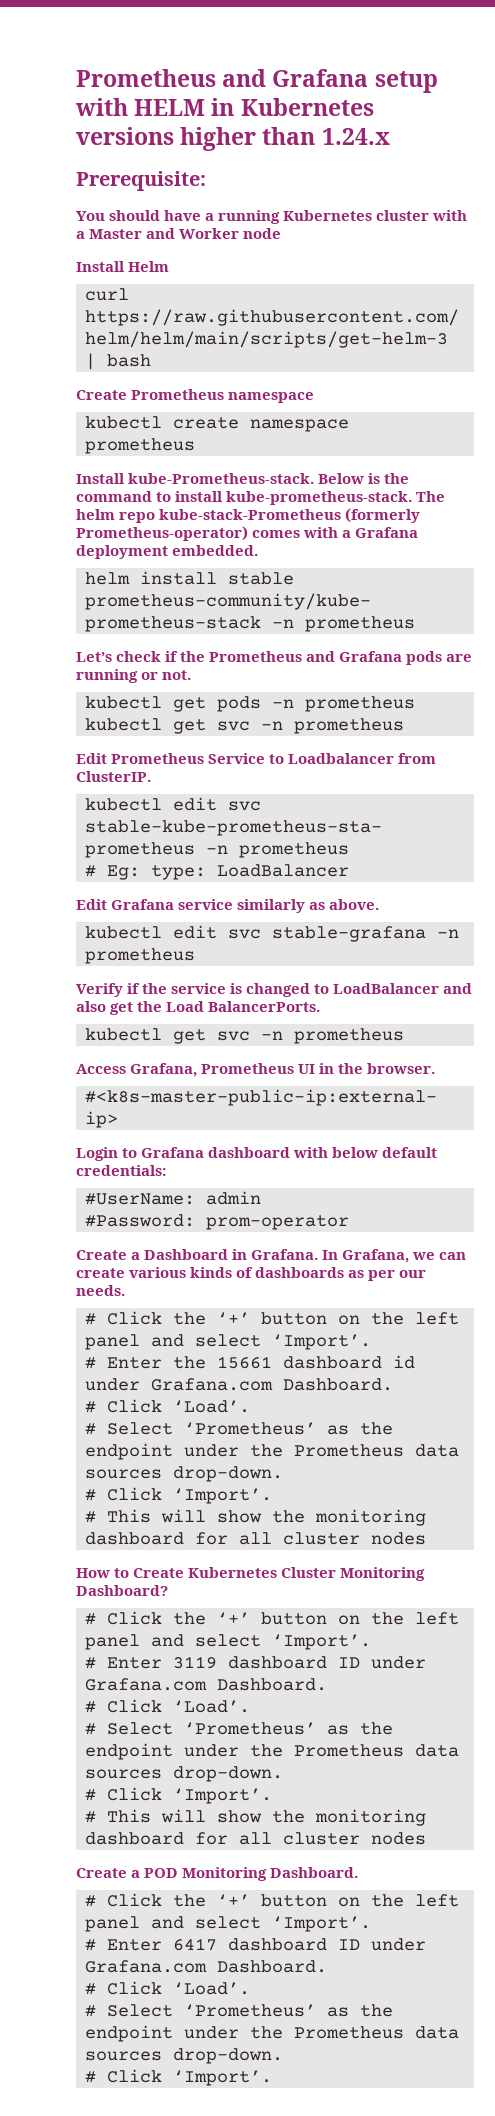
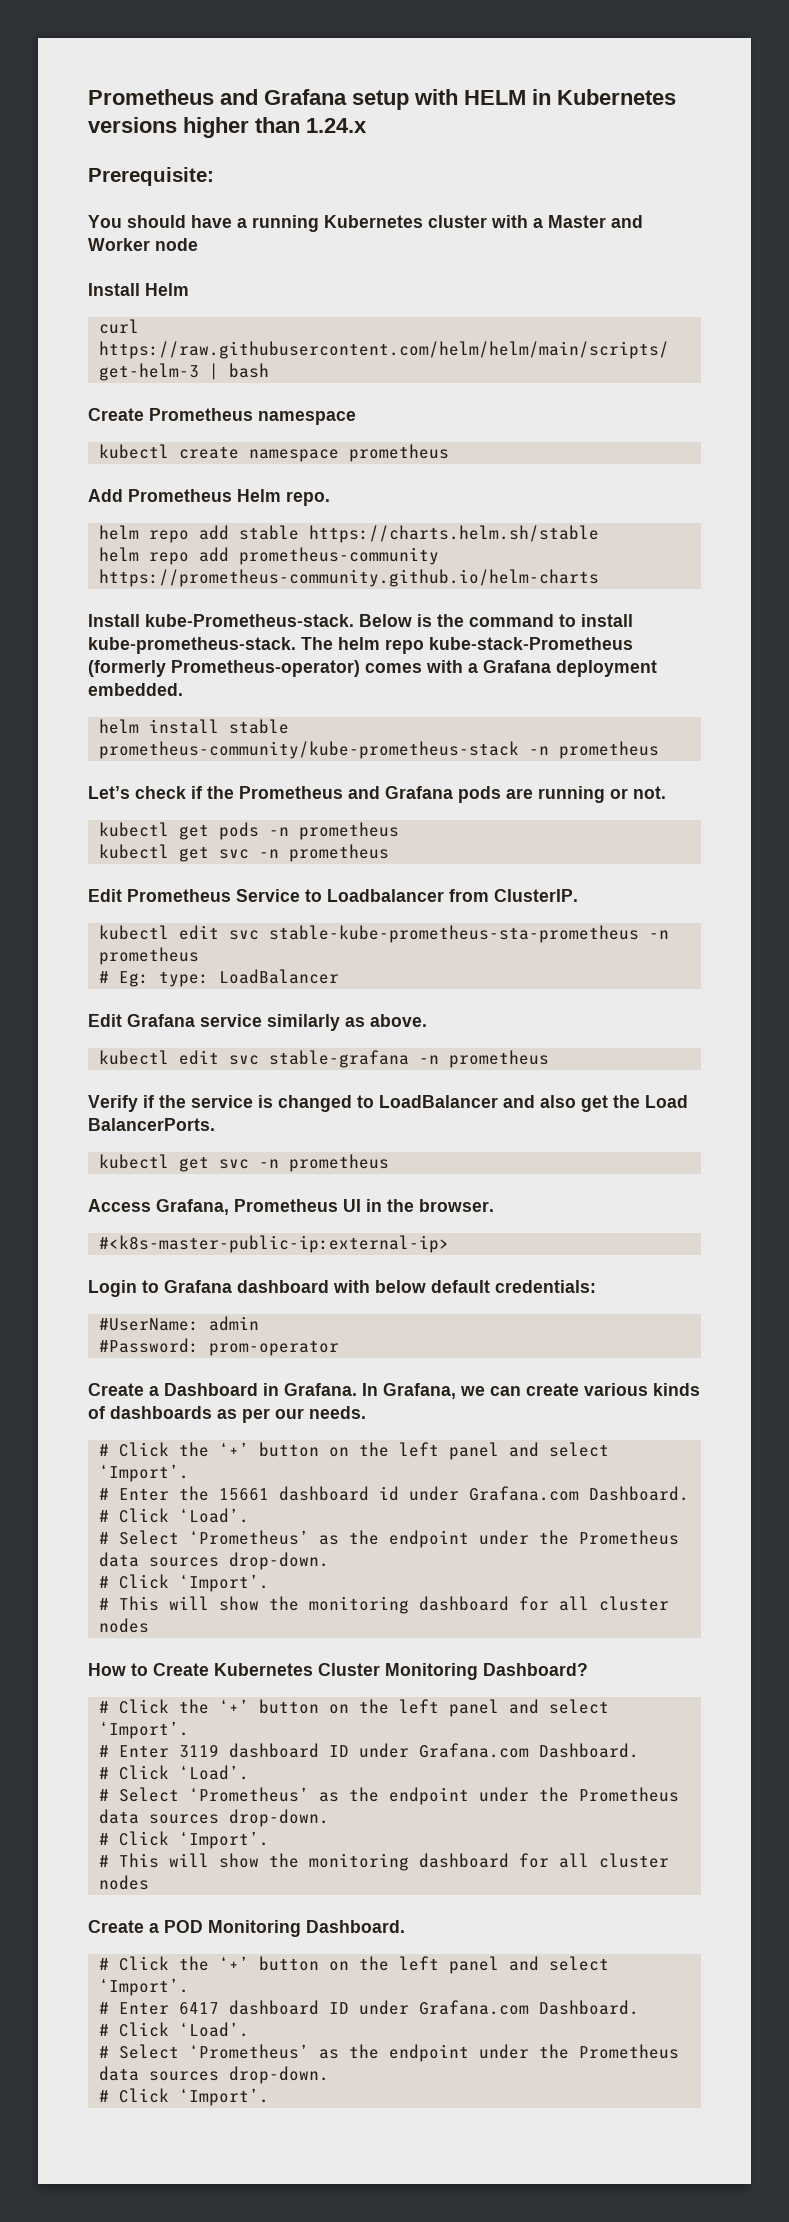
(195, 446) none -> [88,489,330,506] [98,525,599,543] [98,547,439,565] [98,569,599,587] // Add Prometheus Helm repo. // helm repo add stable https://charts.helm.sh/stable // helm repo add prometheus-community https://prometheus-community.github.io/helm-charts

